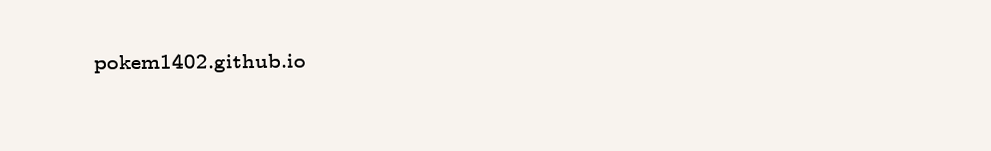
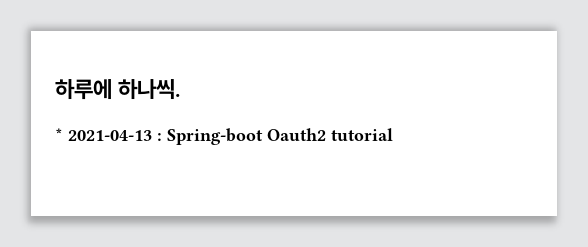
[93,52,306,74] pokem1402.github.io -> [55,79,181,100] [55,128,393,145] 하루에 하나씩. // * 2021-04-13 : Spring-boot Oauth2 tutorial

